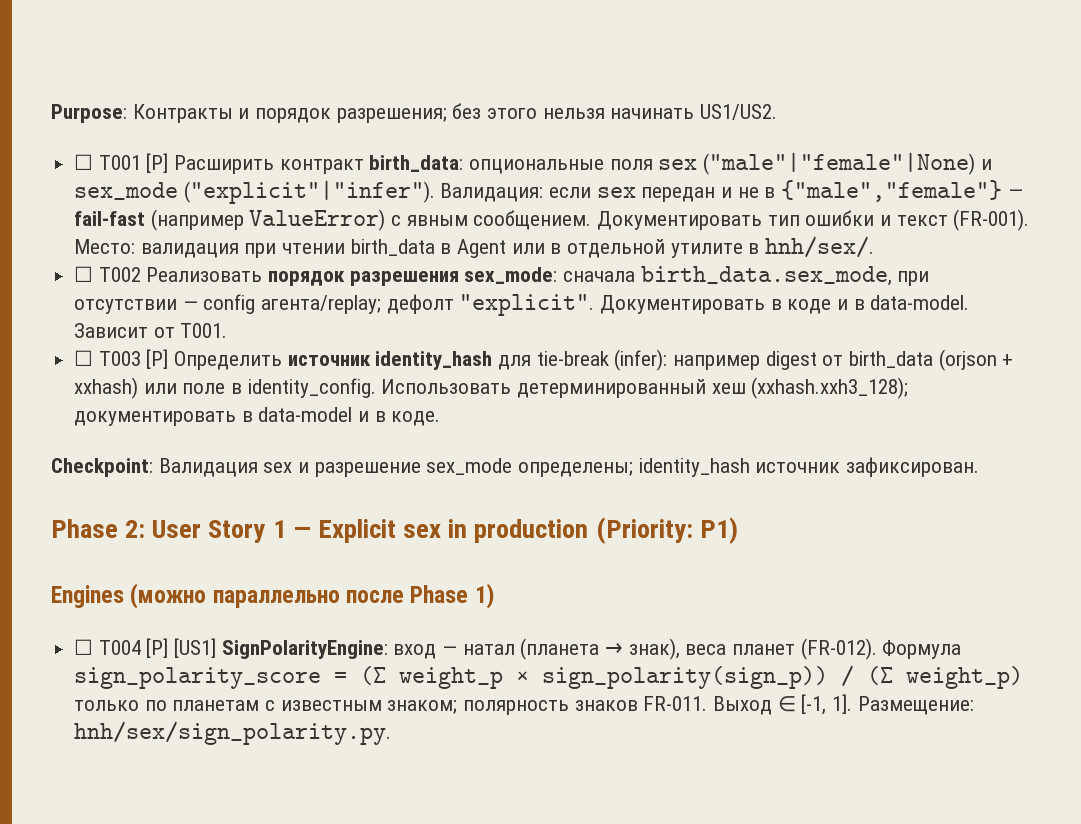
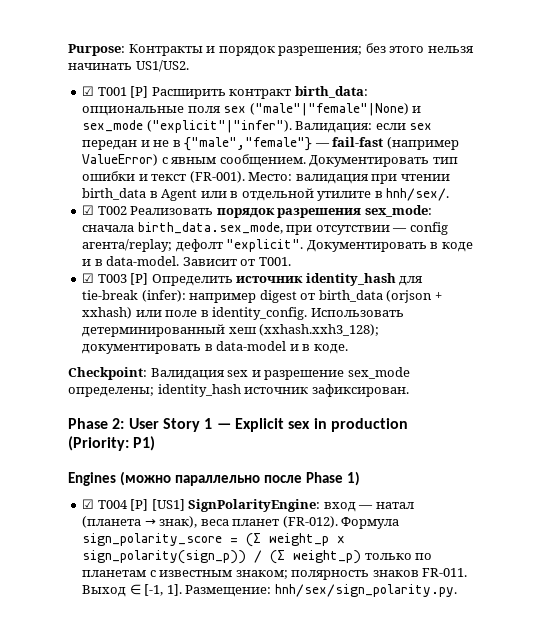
[74,154,94,170] ☐ -> [82,86,95,96] ☑
[74,266,94,282] ☐ -> [82,205,95,215] ☑
[74,350,94,366] ☐ -> [82,273,95,283] ☑
[74,639,94,655] ☐ -> [82,499,95,509] ☑

